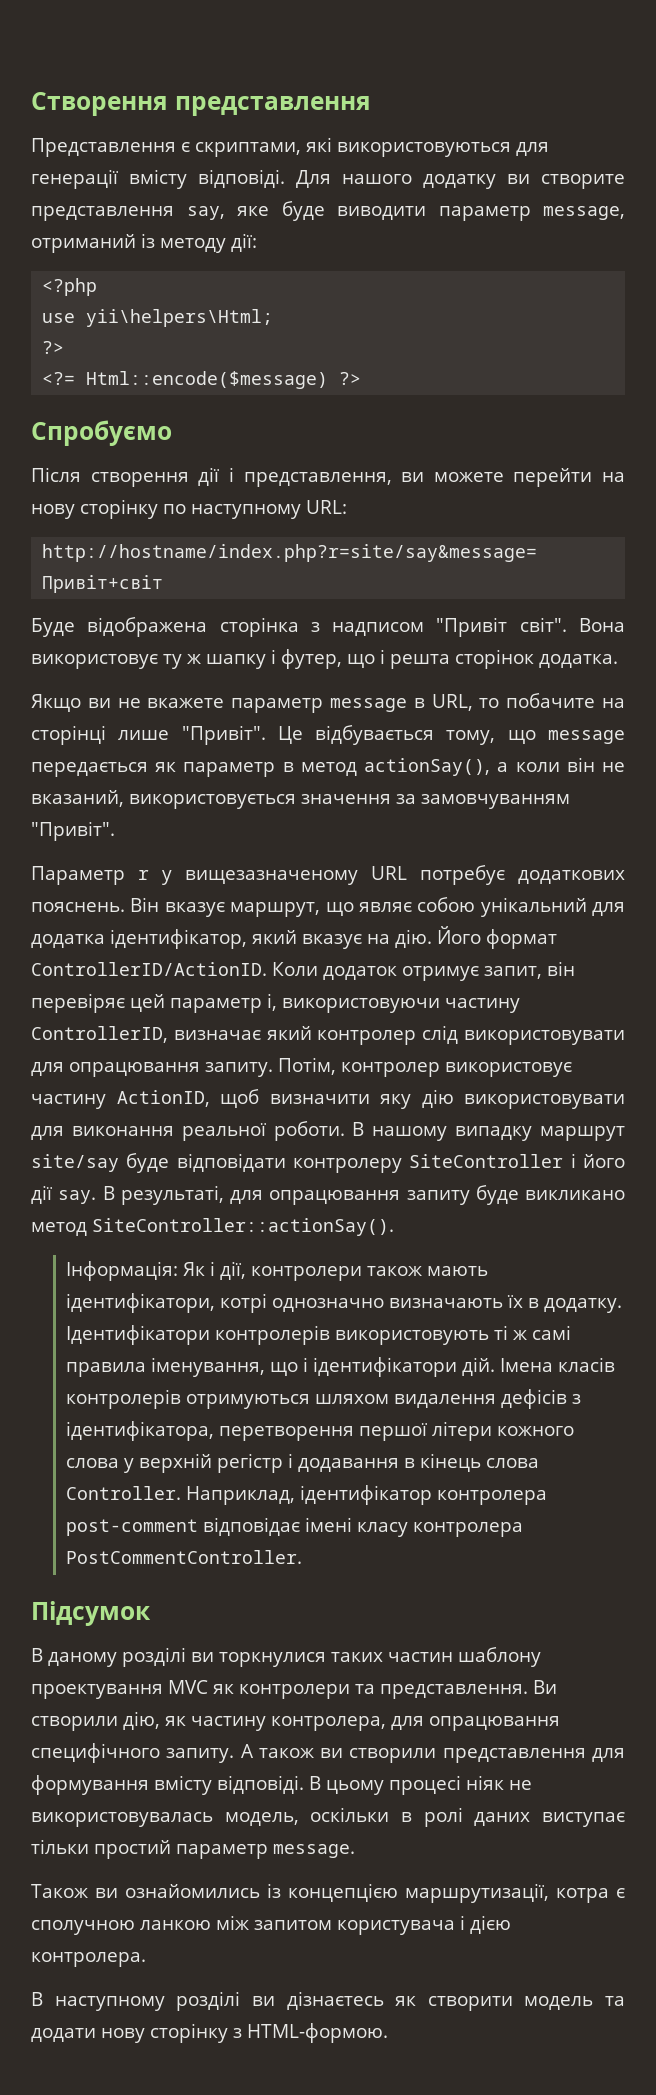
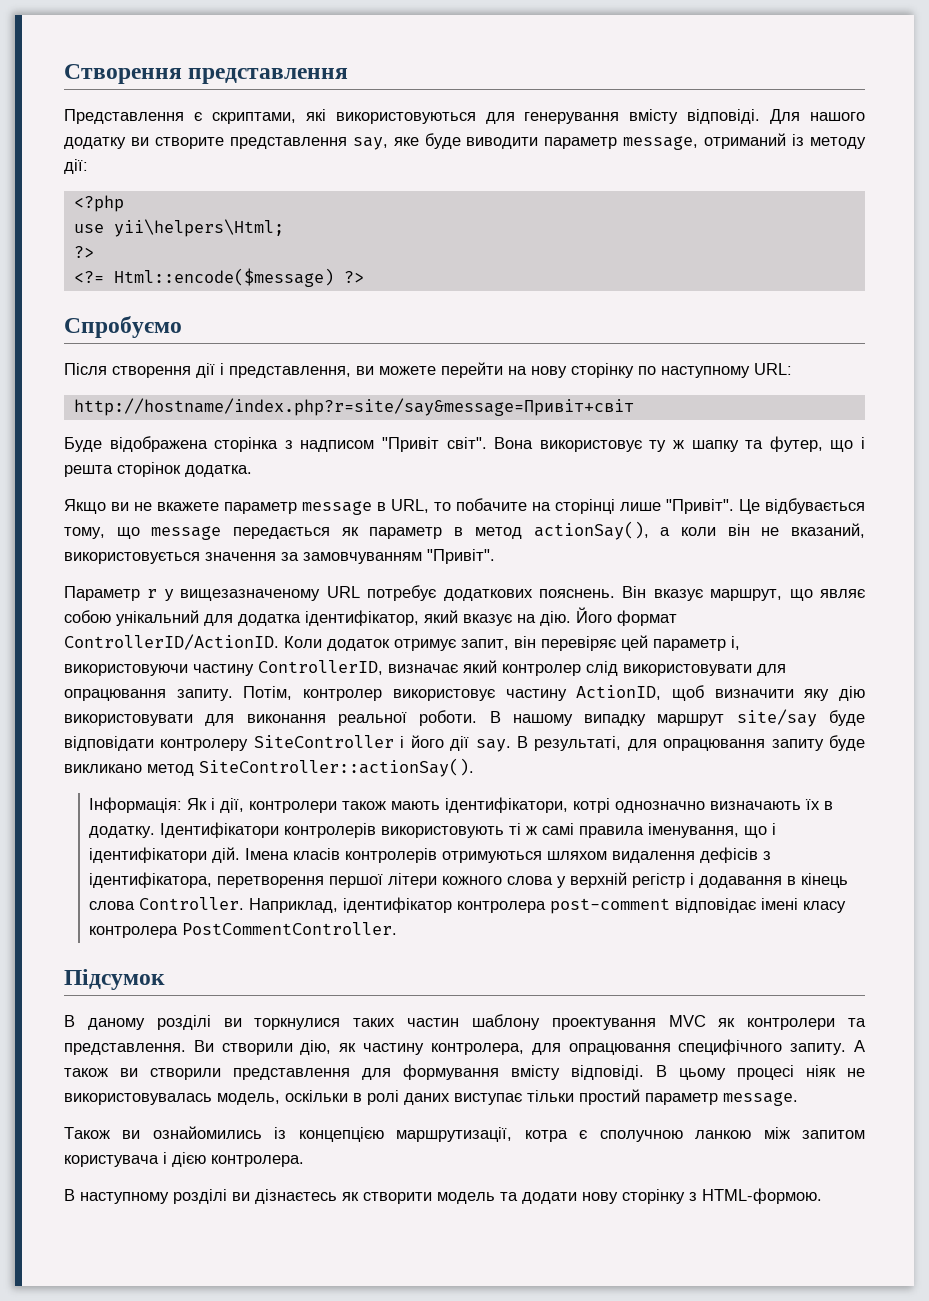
[31,169,119,189] генерації -> [524,112,620,124] генерування
[271,649,276,664] і -> [745,440,764,449] та

